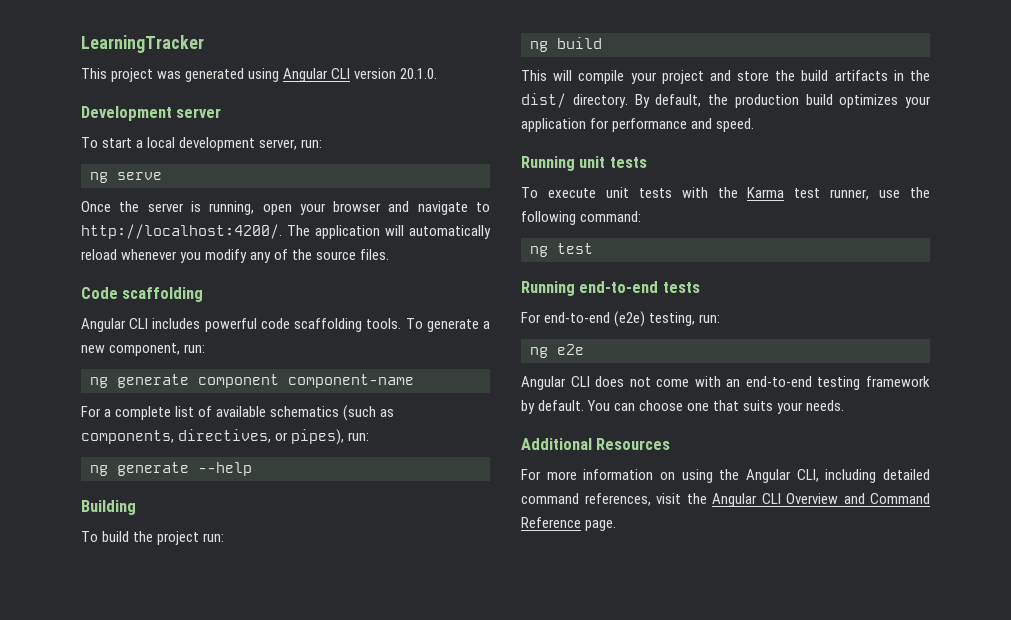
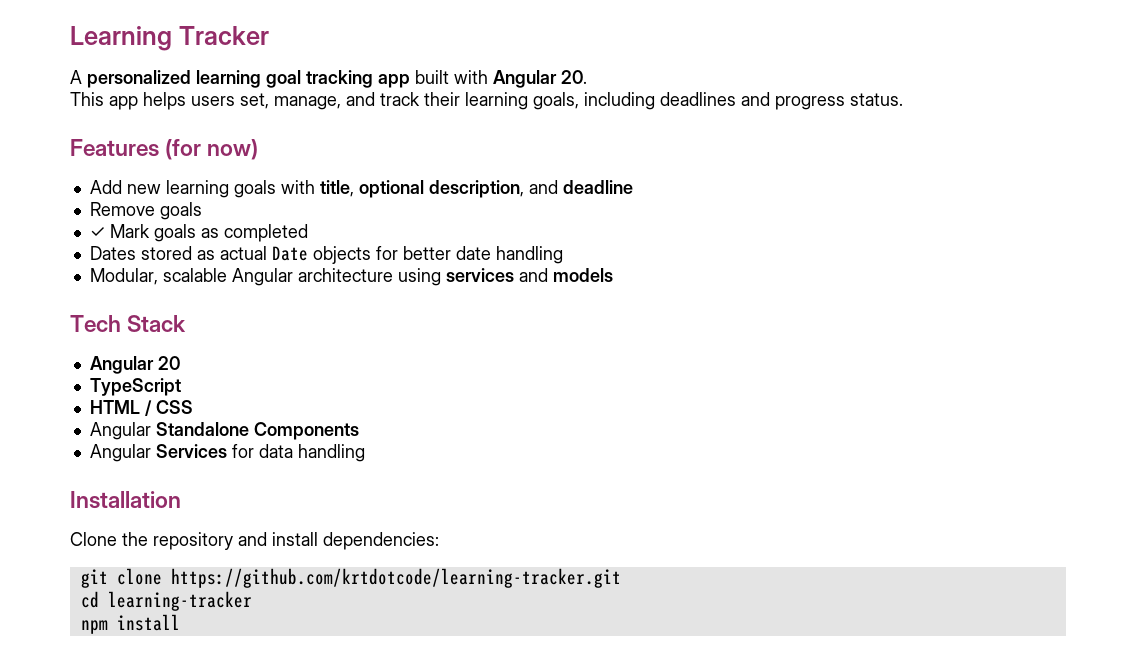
[81,35,204,53] [81,68,438,82] [81,106,222,121] [81,137,323,151] [90,172,162,183] [81,201,491,215] [81,224,491,239] [81,249,390,263] [81,287,204,302] [81,318,491,332] [81,343,206,356] [90,374,414,388] [81,405,395,421] [81,429,370,445] [90,462,252,476] [81,500,136,515] [81,531,225,545] [530,37,602,52] [521,70,930,84] [521,93,931,108] [521,118,755,132] [521,156,647,171] [521,187,930,200] [521,211,642,225] [530,243,593,257] [521,281,700,296] [521,311,721,327] [530,344,584,358] [521,376,930,390] [521,400,845,414] [521,438,671,450] [521,469,930,483] [521,493,930,507] [521,517,617,531] LearningTracker // This project was generated using Angular CLI version 20.1.0. // Development server // To start a local development server, run: // ng serve // Once the server is running, open your browser and navigate to http://localhost:4200/. The application will automatically reload whenever you modify any of the source files. // Code scaffolding // Angular CLI includes powerful code scaffolding tools. To generate a new component, run: // ng generate component component-name // For a complete list of available schematics (such as components, directives, or pipes), run: // ng generate --help // Building // To build the project run: // ng build // This will compile your project and store the build artifacts in the dist/ directory. By default, the production build optimizes your application for performance and speed. // Running unit tests // To execute unit tests with the Karma test runner, use the following command: // ng test // Running end-to-end tests // For end-to-end (e2e) testing, run: // ng e2e // Angular CLI does not come with an end-to-end testing framework by default. You can choose one that suits your needs. // Additional Resources // For more information on using the Angular CLI, including detailed command references, visit the Angular CLI Overview and Command Reference page. -> [70,26,269,51] [70,70,587,88] [70,92,903,110] [70,139,259,160] [89,180,633,198] [89,202,202,220] [89,224,308,242] [89,246,563,264] [89,268,613,286] [70,315,187,332] [89,356,180,374] [89,378,181,396] [89,400,193,416] [89,422,359,440] [89,444,365,462] [70,491,181,509] [70,532,439,550] [80,568,621,588] [80,591,252,611] [80,614,180,634] Learning Tracker // A personalized learning goal tracking app built with Angular 20. // This app helps users set, manage, and track their learning goals, including deadlines and progress status. // Features (for now) // Add new learning goals with title, optional description, and deadline // Remove goals // ✓ Mark goals as completed // Dates stored as actual Date objects for better date handling // Modular, scalable Angular architecture using services and models // Tech Stack // Angular 20 // TypeScript // HTML / CSS // Angular Standalone Components // Angular Services for data handling // Installation // Clone the repository and install dependencies: // git clone https://github.com/krtdotcode/learning-tracker.git // cd learning-tracker // npm install

